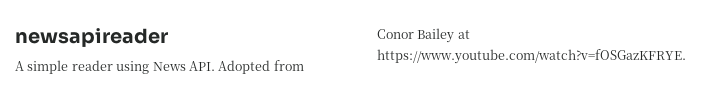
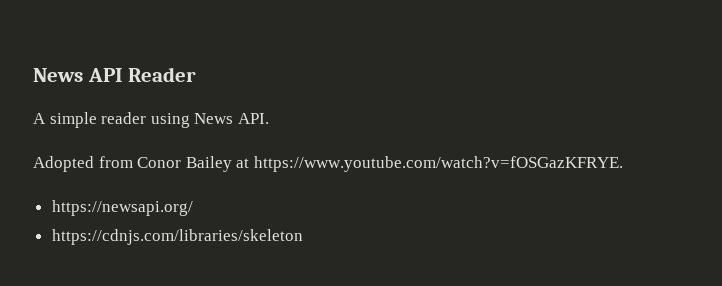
[15,28,168,47] newsapireader -> [33,67,197,82] News API Reader
(215, 66) none -> (269, 118) //
(686, 56) none -> [51,200,193,216] [51,229,303,245] // https://newsapi.org/ // https://cdnjs.com/libraries/skeleton

